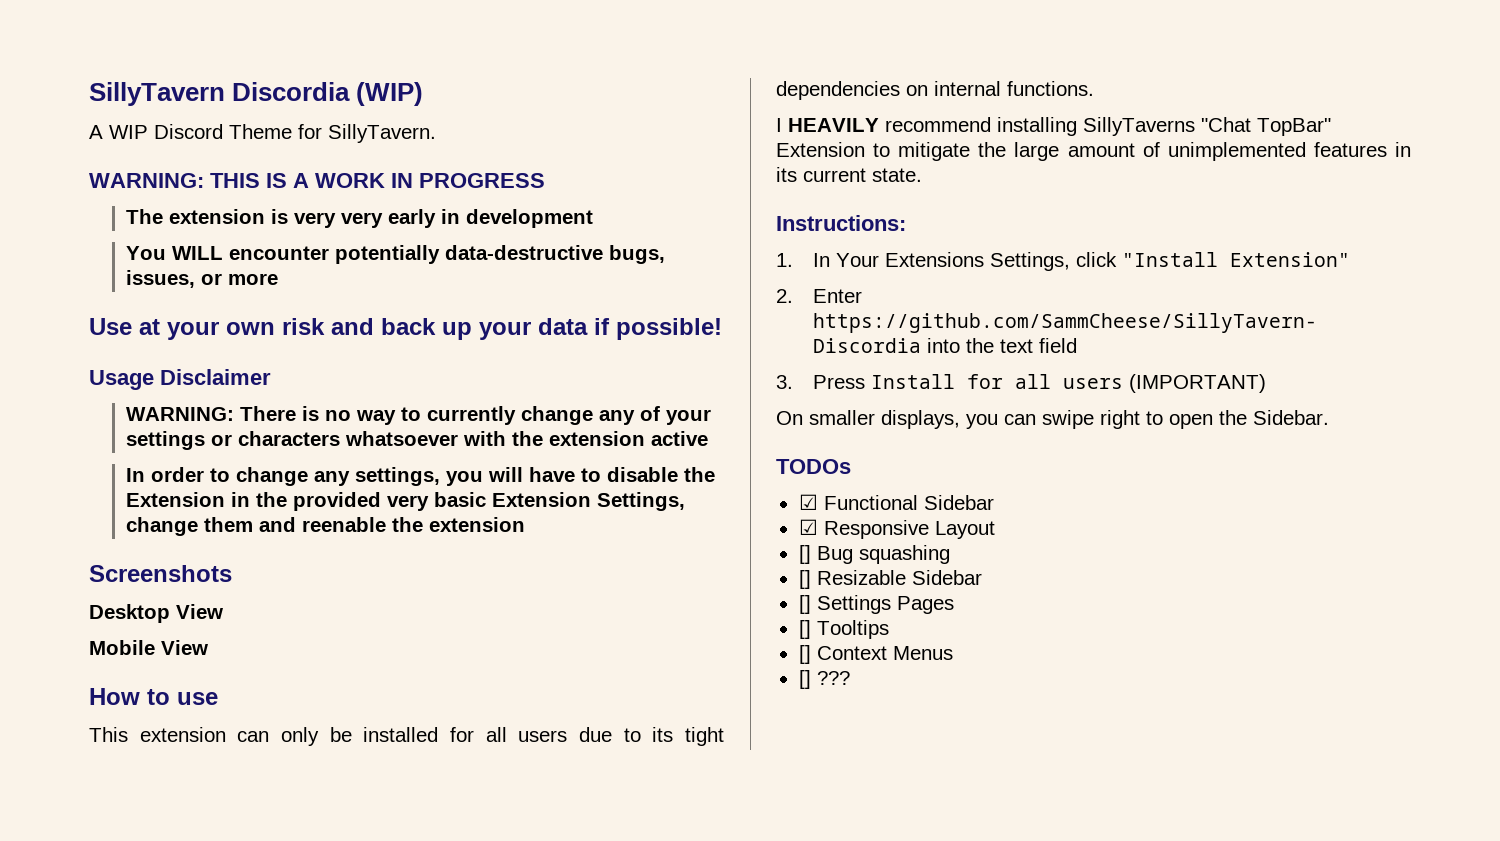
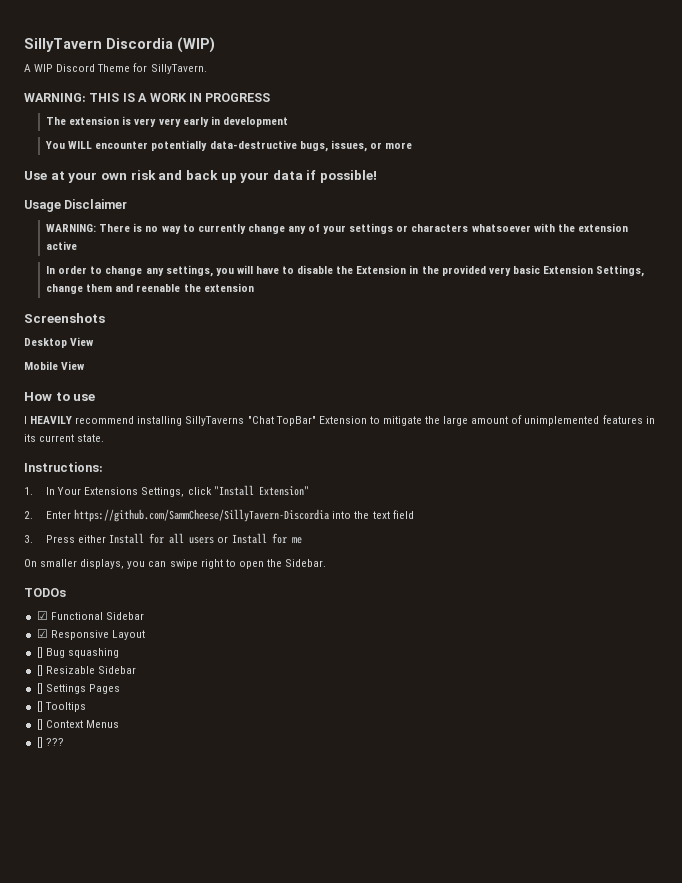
[89,727,724,746] [776,81,1094,100] // This extension can only be installed for all users due to its tight dependencies on internal functions. -> (96, 397) none
(865, 382) none -> [78,535,107,543] either
[1128,374,1266,393] (IMPORTANT) -> [217,533,302,544] or Install for me

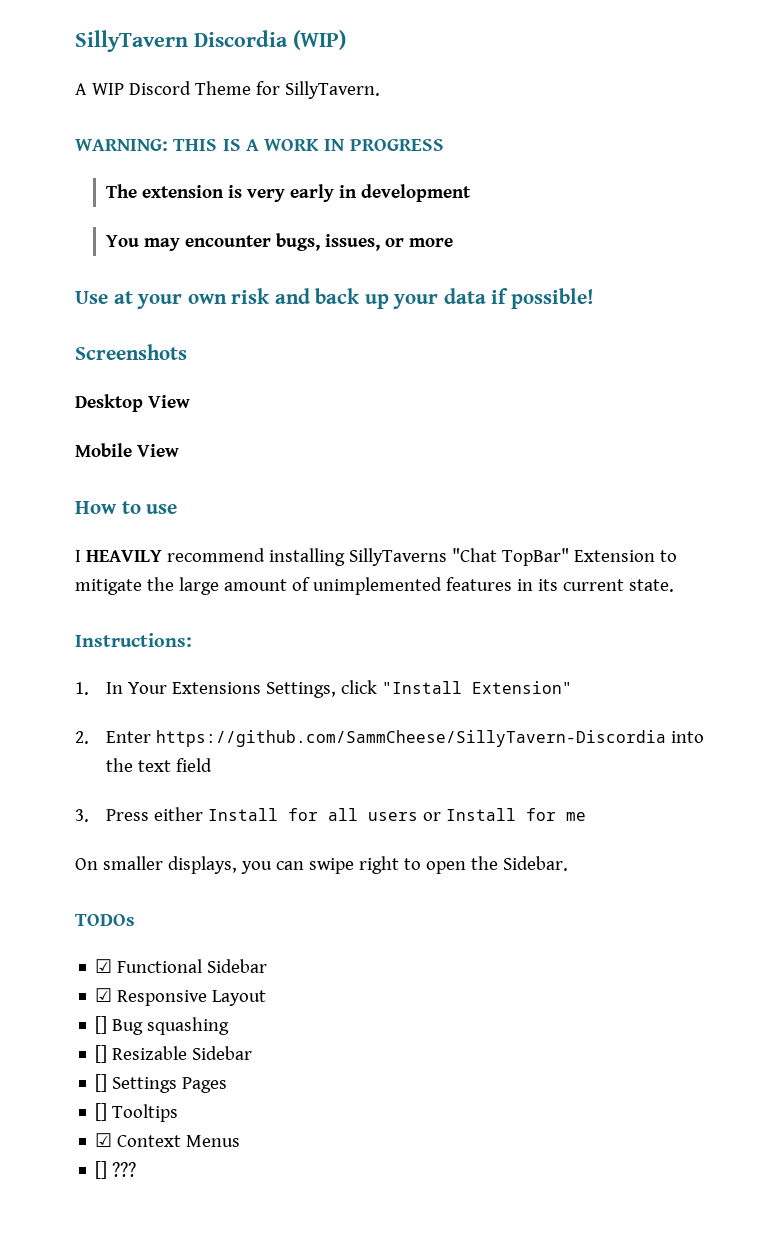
[158,118,181,127] very -> (285, 195) none
[68,140,297,151] WILL encounter potentially data-destructive -> [143,235,271,251] may encounter
[24,199,128,212] [46,223,628,234] [46,241,78,250] [46,265,645,277] [46,283,254,294] // Usage Disclaimer // WARNING: There is no way to currently change any of your settings or characters whatsoever with the extension active // In order to change any settings, you will have to disable the Extension in the provided very basic Extension Settings, change them and reenable the extension -> (594, 298) none
[36,719,43,730] [] -> [95,1133,113,1147] ☑

